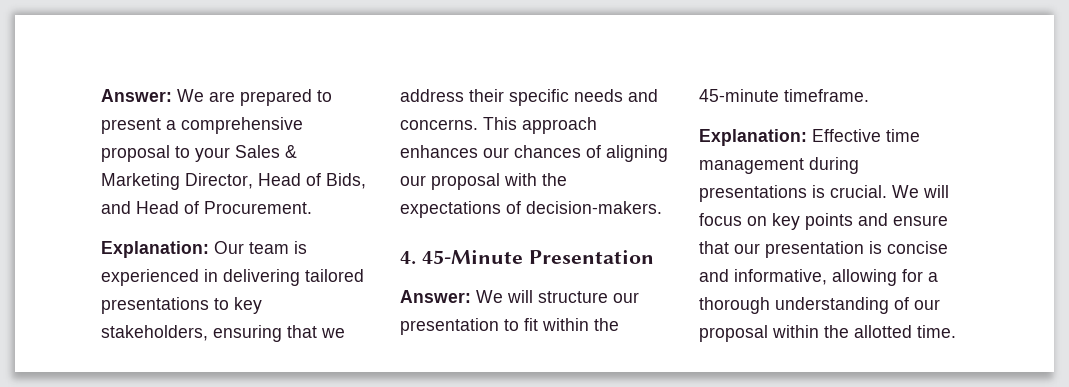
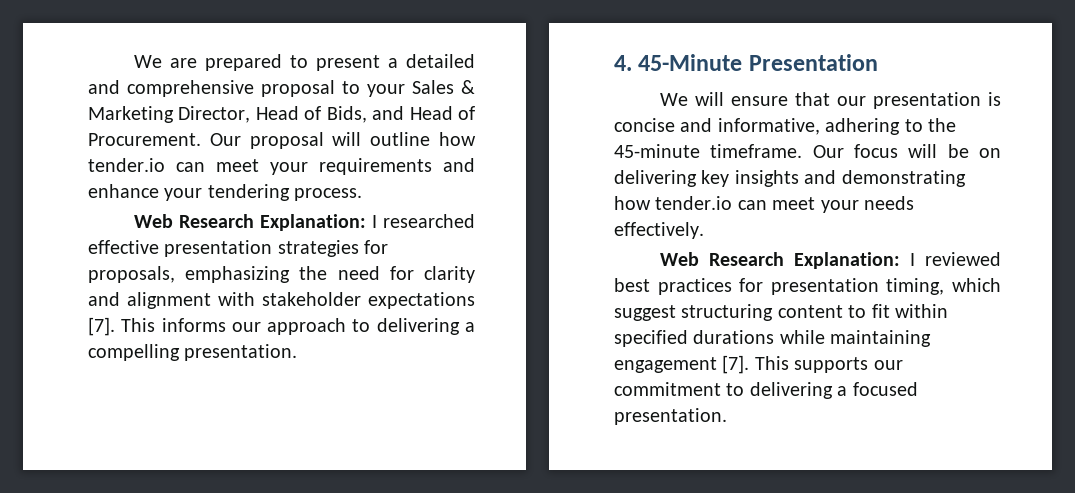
[101,89,172,102] Answer: -> (134, 61) none
(176, 125) none -> [405,54,475,68] [88,80,120,94] detailed and
[101,241,307,258] [101,269,364,286] [101,297,262,314] [101,325,345,342] [400,89,658,106] [400,117,597,134] [400,145,668,162] [400,173,567,190] [400,201,662,218] // Explanation: Our team is experienced in delivering tailored presentations to key stakeholders, ensuring that we address their specific needs and concerns. This approach enhances our chances of aligning our proposal with the expectations of decision-makers. -> [209,132,477,149] [88,158,475,175] [88,184,363,201] [134,214,475,231] [88,240,389,257] [88,266,475,283] [88,292,475,309] [88,317,475,336] [88,344,298,361] Our proposal will outline how tender.io can meet your requirements and enhance your tendering process. // Web Research Explanation: I researched effective presentation strategies for proposals, emphasizing the need for clarity and alignment with stakeholder expectations [7]. This informs our approach to delivering a compelling presentation.
[400,290,639,303] [400,318,619,335] [699,89,869,102] [699,129,920,146] [699,157,859,174] [699,185,949,202] [699,213,888,230] Answer: We will structure our presentation to fit within the 45-minute timeframe. // Explanation: Effective time management during presentations is crucial. We will focus on key points and -> [660,92,725,106] We will
[832,269,938,286] [699,297,940,314] [699,325,956,342] allowing for a thorough understanding of our proposal within the allotted time. -> [825,118,956,135] [614,144,1001,158] [614,170,966,187] [614,196,914,213] [614,222,704,239] [660,252,1001,269] [614,278,1001,295] [614,304,948,321] [614,330,932,347] [614,355,903,374] [614,382,918,399] [614,408,727,425] adhering to the 45-minute timeframe. Our focus will be on delivering key insights and demonstrating how tender.io can meet your needs effectively. // Web Research Explanation: I reviewed best practices for presentation timing, which suggest structuring content to fit within specified durations while maintaining engagement [7]. This supports our commitment to delivering a focused presentation.

